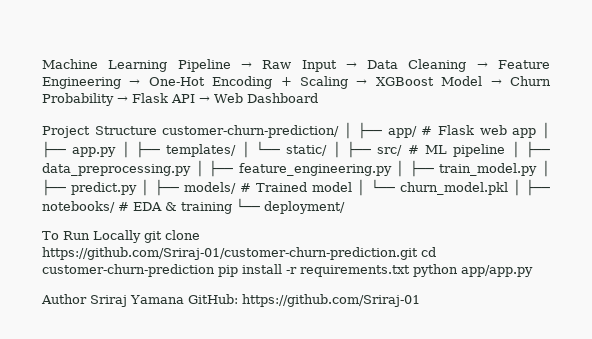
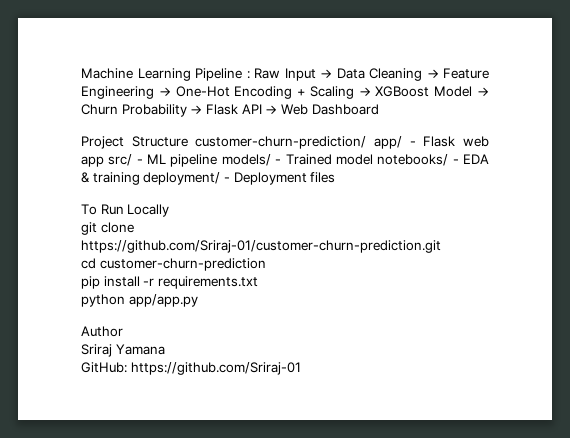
[240,62,252,69] → -> [246,71,250,79] :
[344,122,550,139] [42,141,550,158] [42,160,550,177] [42,179,551,196] [42,201,129,213] │ ├── app/ # Flask web app │ ├── app.py │ ├── templates/ │ └── static/ │ ├── src/ # ML pipeline │ ├── data_preprocessing.py │ ├── feature_engineering.py │ ├── train_model.py │ ├── predict.py │ ├── models/ # Trained model │ └── churn_model.pkl │ ├── notebooks/ # -> [374,136,490,149] [81,154,459,167] app/ - Flask web app src/ - ML pipeline models/ - Trained model notebooks/ -
[236,198,260,211] └── -> (140, 178) none
(345, 207) none -> [223,172,336,185] - Deployment files
(141, 236) none -> (170, 210) //
(418, 253) none -> (441, 246) //
(215, 270) none -> (266, 264) //
(410, 271) none -> (258, 282) //
(87, 299) none -> (123, 331) //
(184, 299) none -> (165, 349) //

